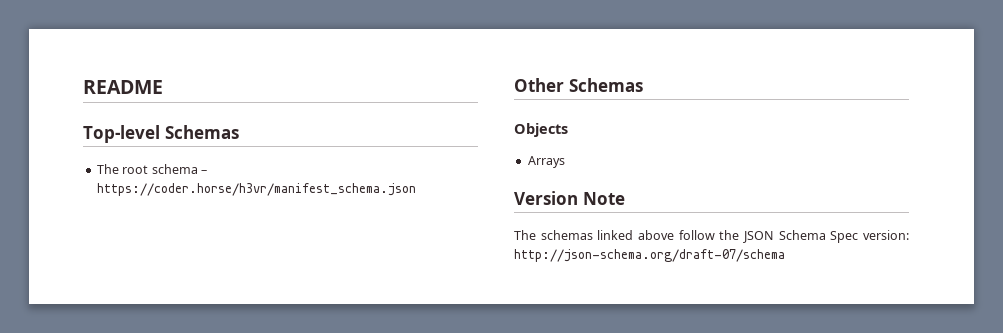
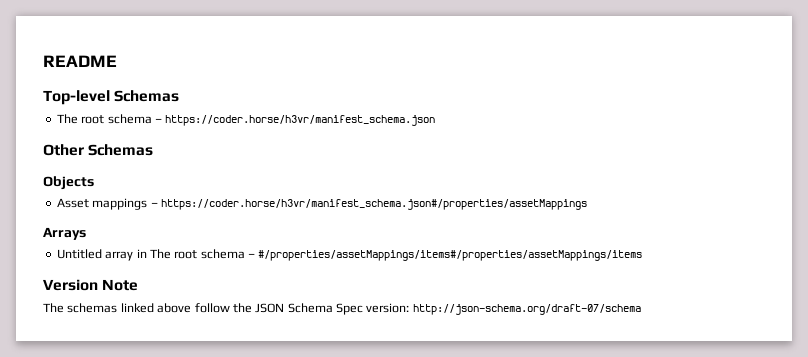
[527,156,565,168] Arrays -> [56,198,587,210] [43,227,86,240] [56,249,643,261] Asset mappings – https://coder.horse/h3vr/manifest_schema.json#/properties/assetMappings // Arrays // Untitled array in The root schema – #/properties/assetMappings/items#/properties/assetMappings/items

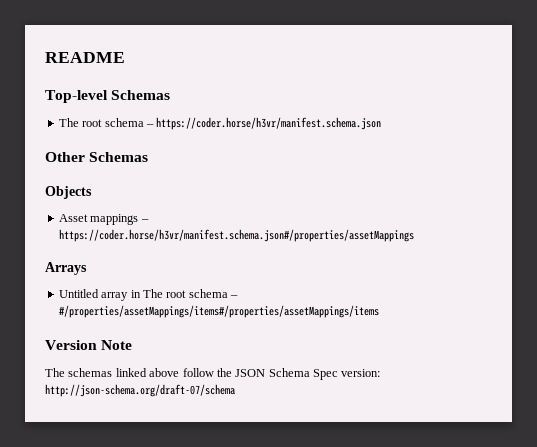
[165,115,436,126] https://coder.horse/h3vr/manifest_schema.json -> [156,117,382,130] https://coder.horse/h3vr/manifest.schema.json
[160,199,587,210] https://coder.horse/h3vr/manifest_schema.json#/properties/assetMappings -> [58,229,414,242] https://coder.horse/h3vr/manifest.schema.json#/properties/assetMappings

